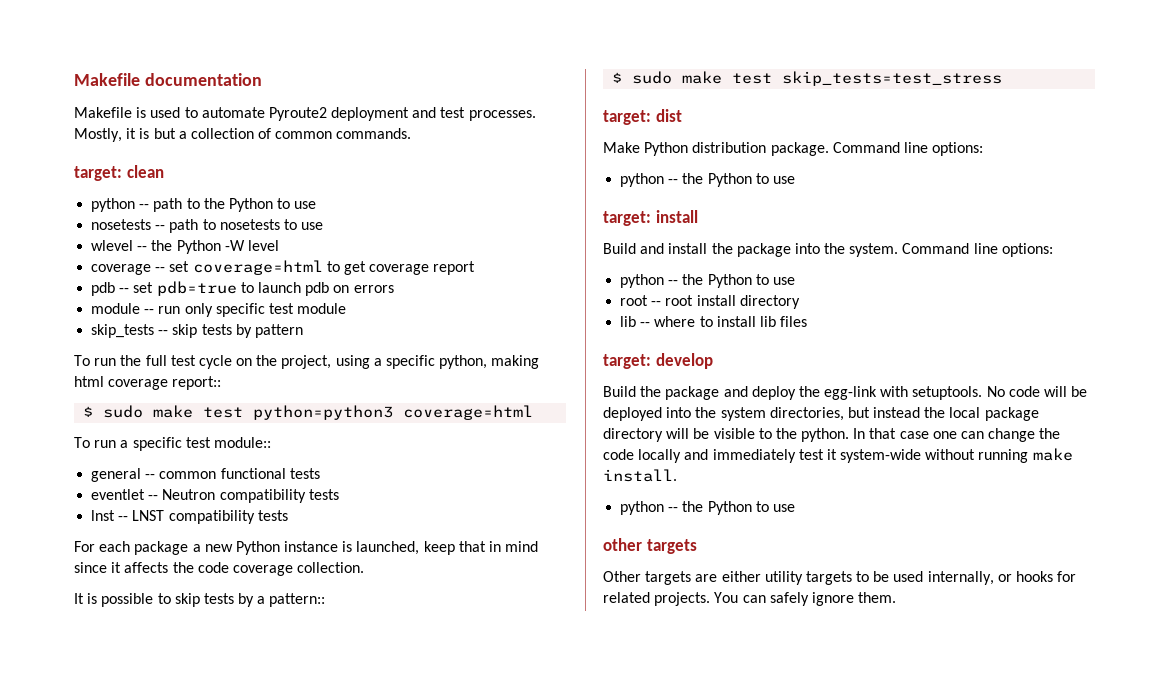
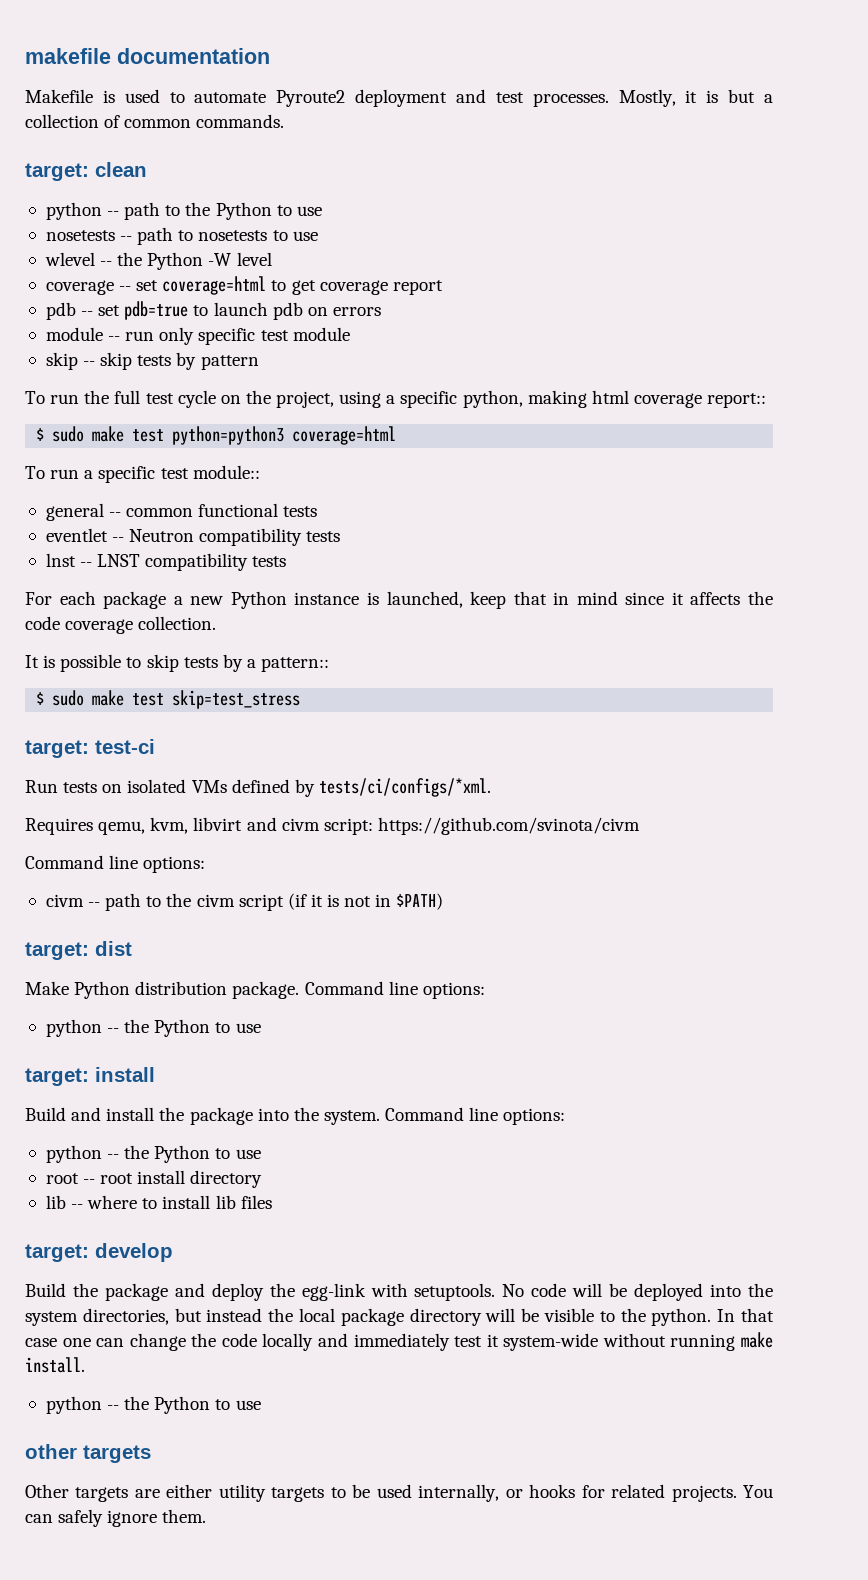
[74,73,140,86] Makefile -> [25,48,111,64] makefile
[91,324,155,338] skip_tests -> [45,352,78,370] skip
[782,71,1003,86] skip_tests=test_stress -> [172,690,301,709] [25,739,155,758] [25,778,491,797] [25,817,640,835] [25,855,206,873] [45,893,444,911] skip=test_stress // target: test-ci // Run tests on isolated VMs defined by tests/ci/configs/*xml. // Requires qemu, kvm, libvirt and civm script: https://github.com/svinota/civm // Command line options: // civm -- path to the civm script (if it is not in $PATH)

